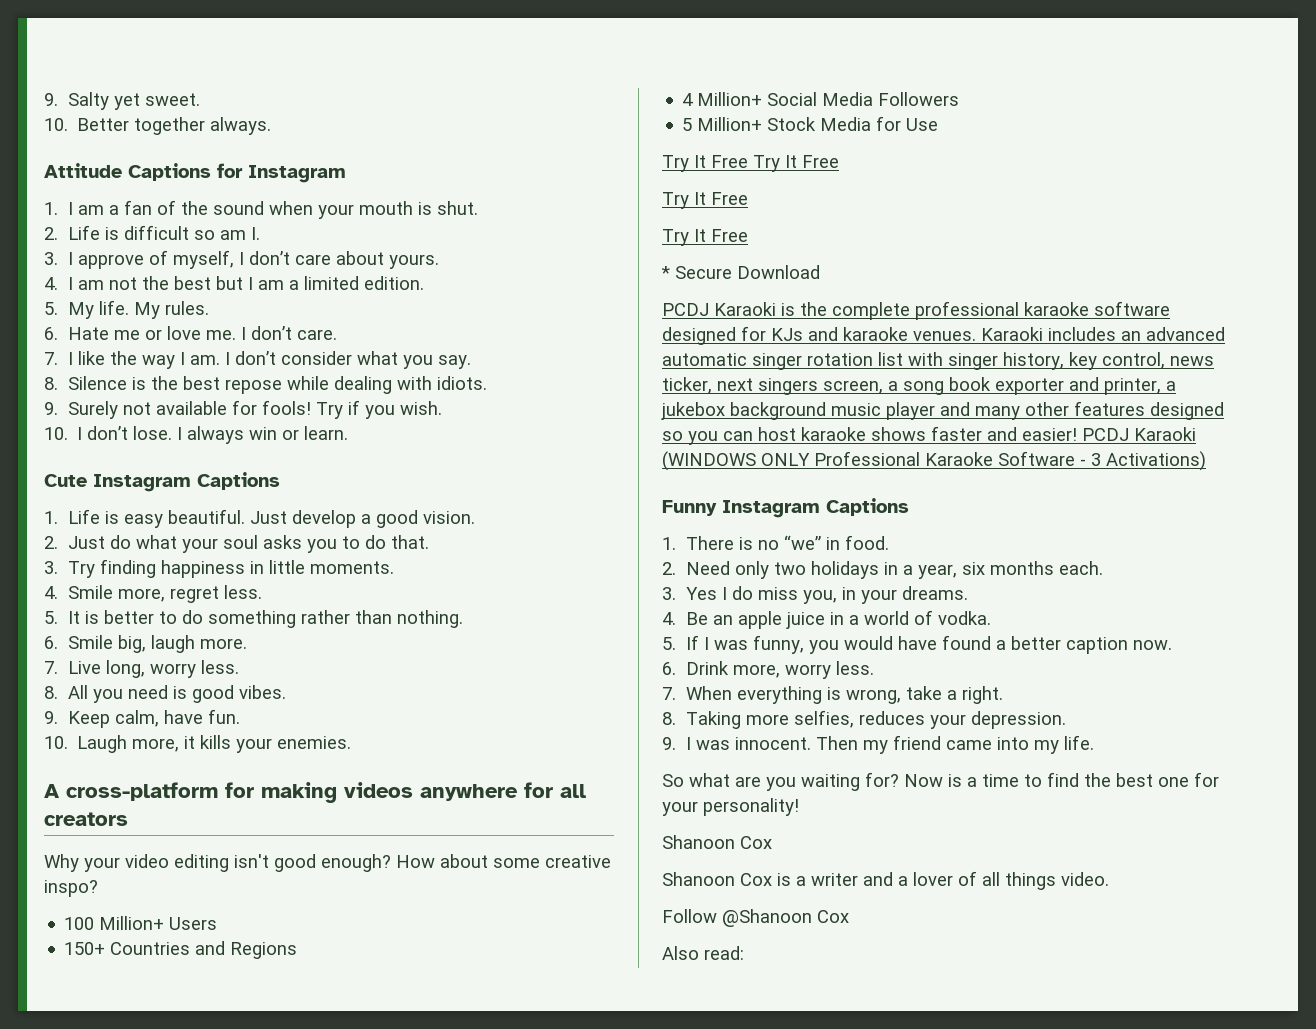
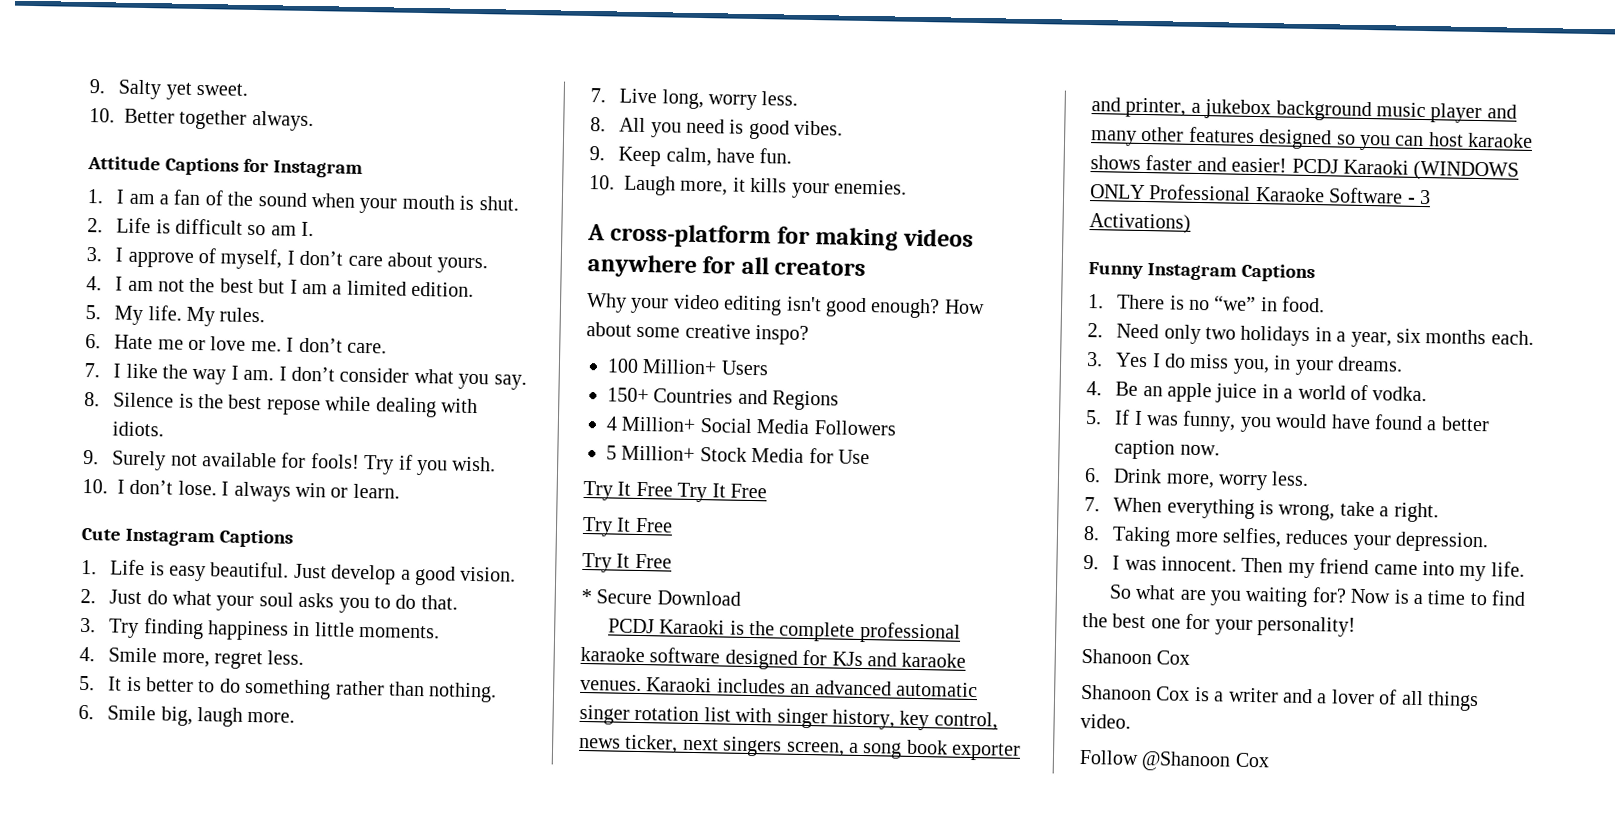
[662,946,744,960] // Also read: -> (1270, 760) none

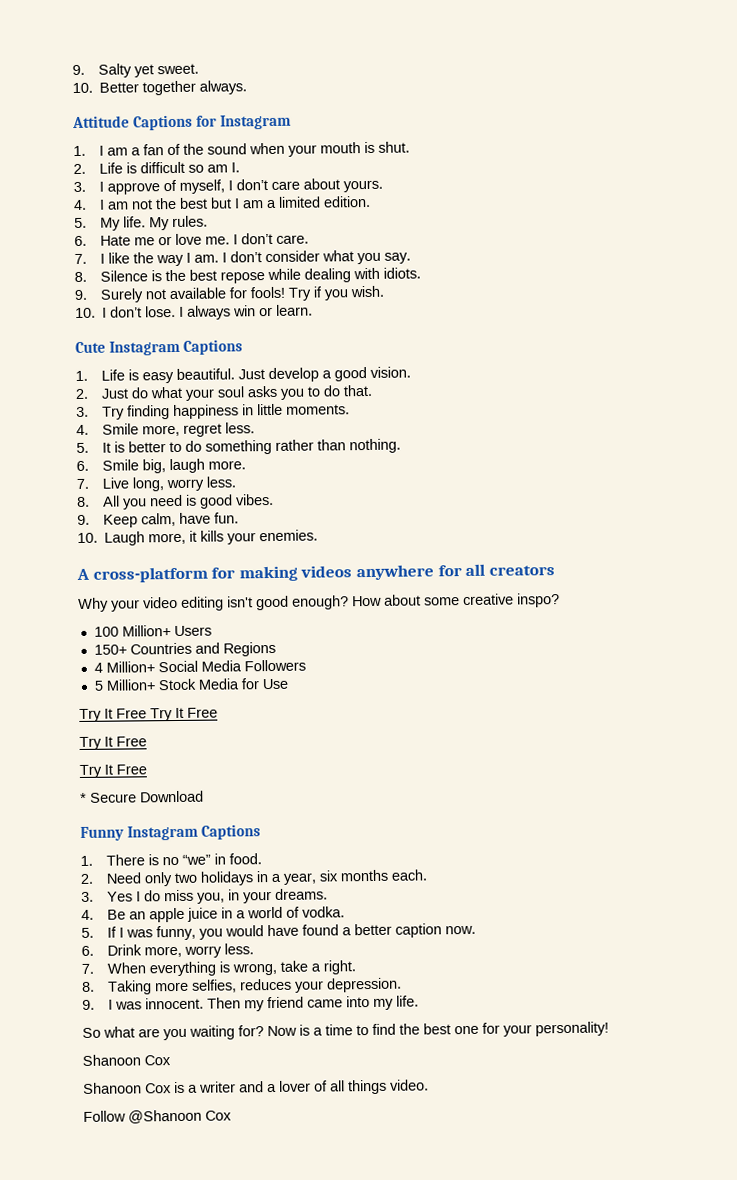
[607,618,961,644] [580,646,967,670] [580,677,978,698] [579,704,998,731] [579,734,1022,761] [1091,97,1517,124] [1090,126,1534,151] [1090,155,1520,182] [1090,184,1431,205] [1089,213,1191,234] // PCDJ Karaoki is the complete professional karaoke software designed for KJs and karaoke venues. Karaoki includes an advanced automatic singer rotation list with singer history, key control, news ticker, next singers screen, a song book exporter and printer, a jukebox background music player and many other features designed so you can host karaoke shows faster and easier! PCDJ Karaoki (WINDOWS ONLY Professional Karaoke Software - 3 Activations) -> (204, 796) none

